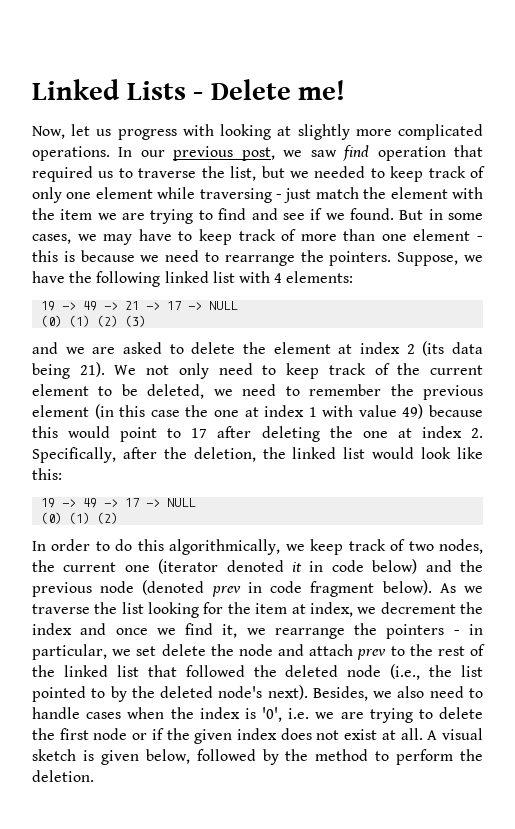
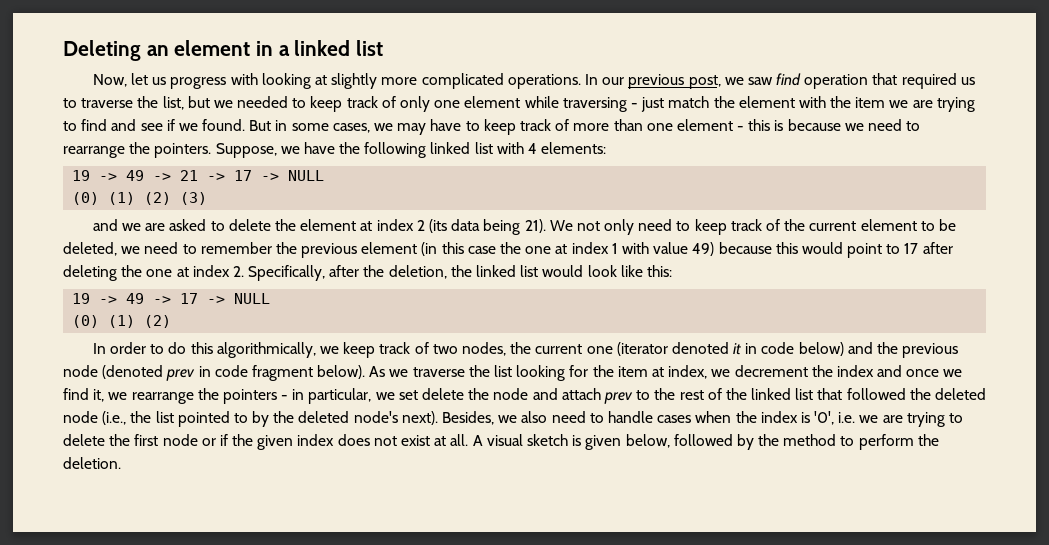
[32,79,346,100] Linked Lists - Delete me! -> [63,40,384,61] Deleting an element in a linked list

